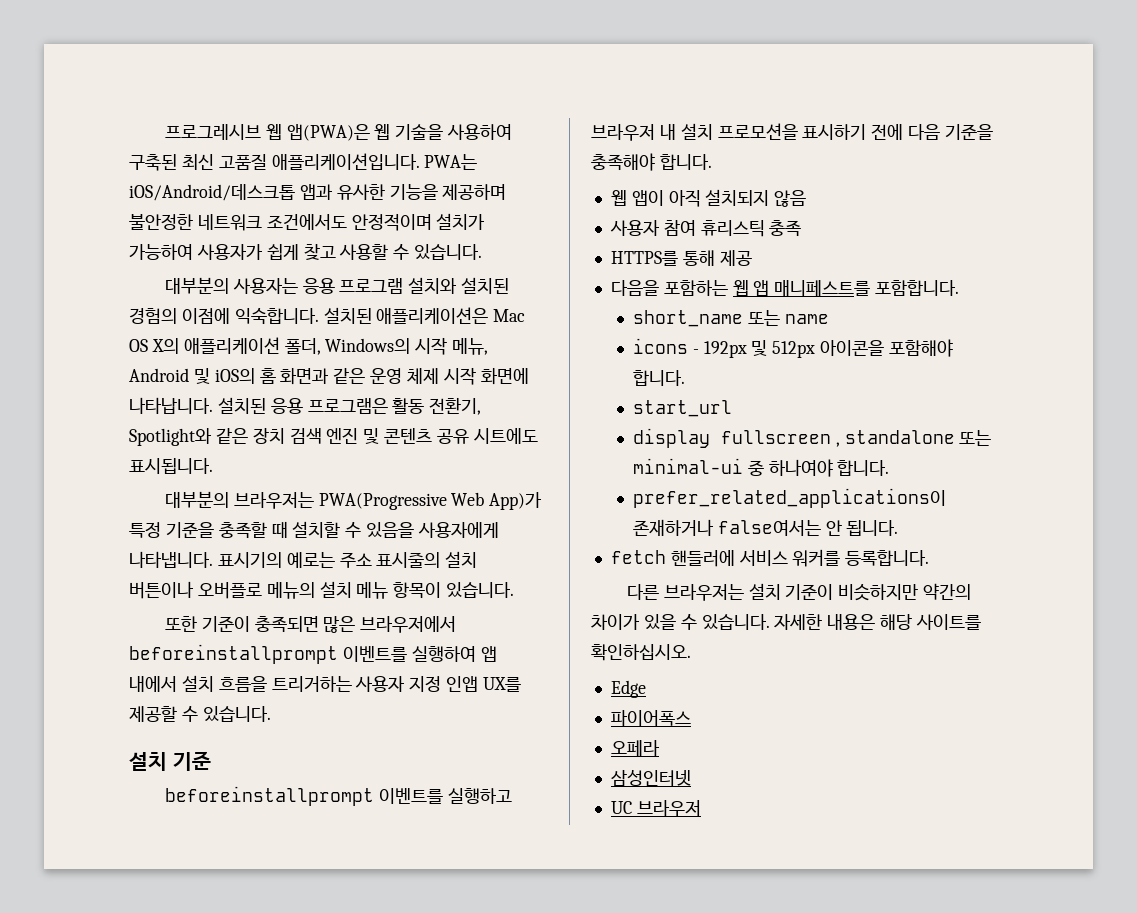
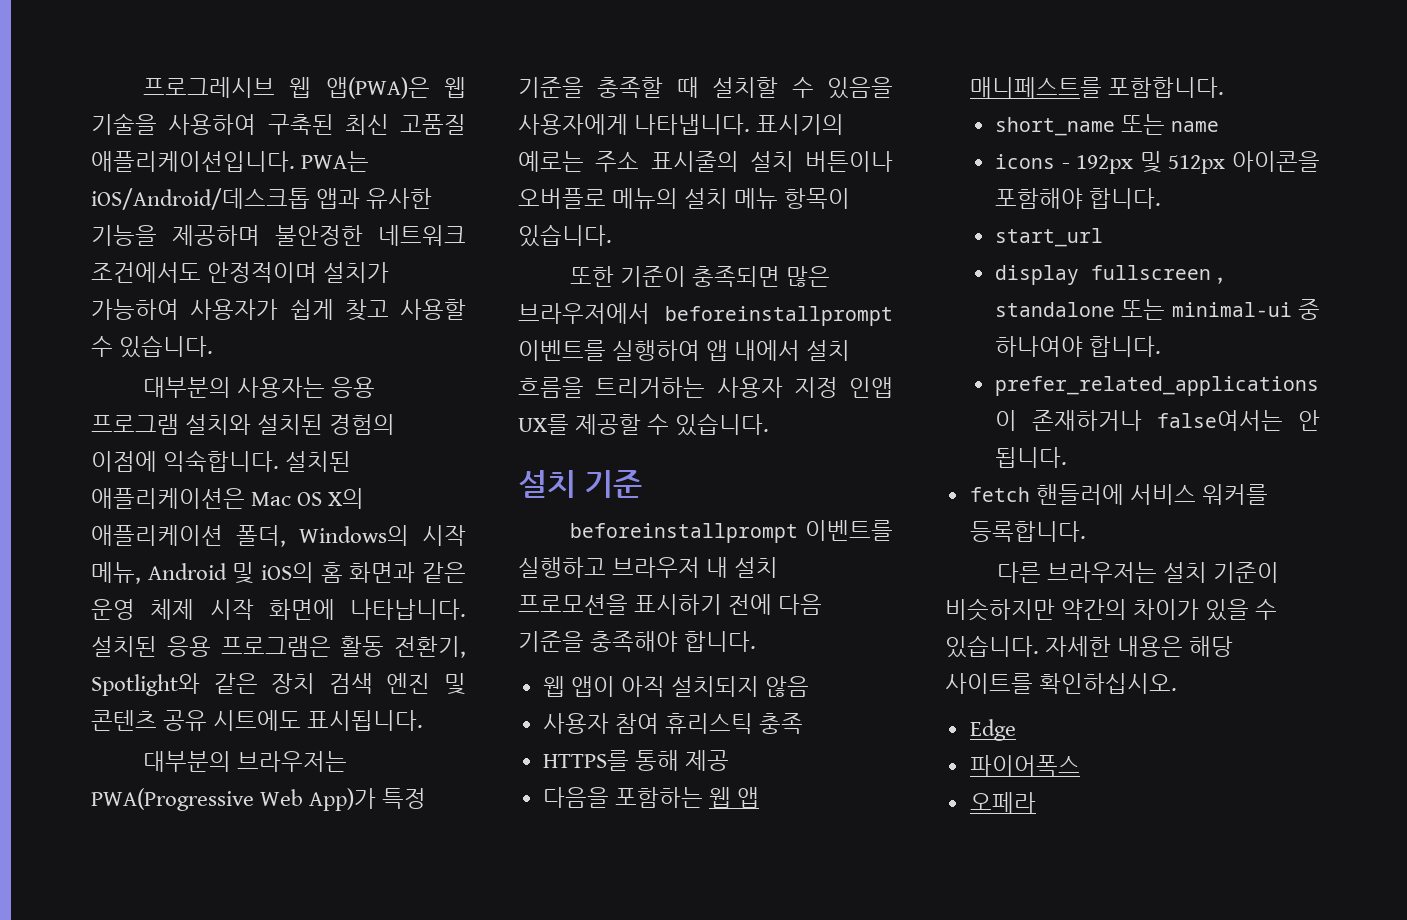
[610,770,691,787] [610,800,701,817] // 삼성인터넷 // UC 브라우저 -> (1036, 802) none

